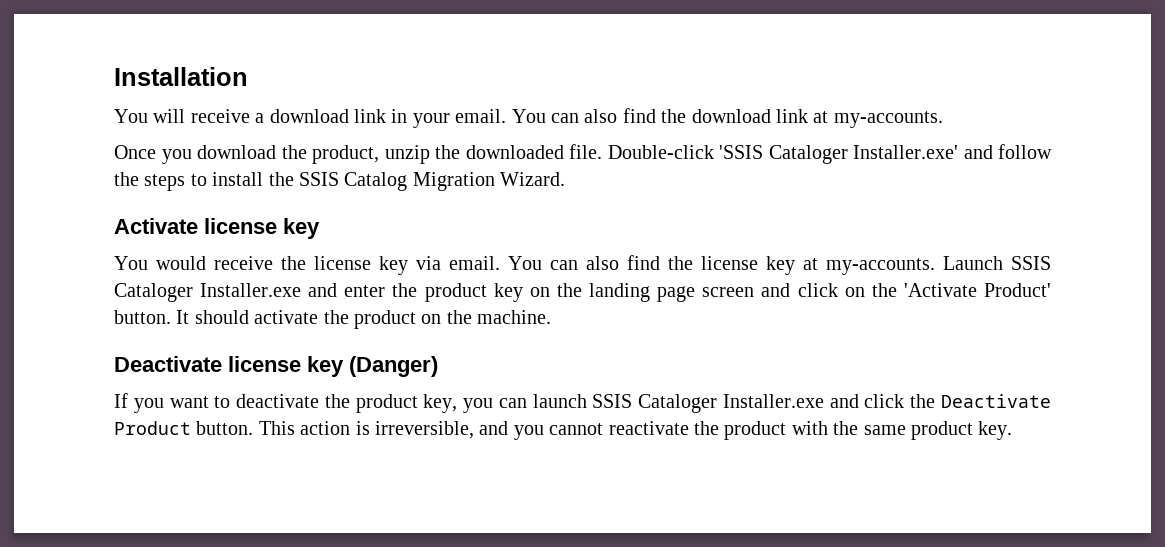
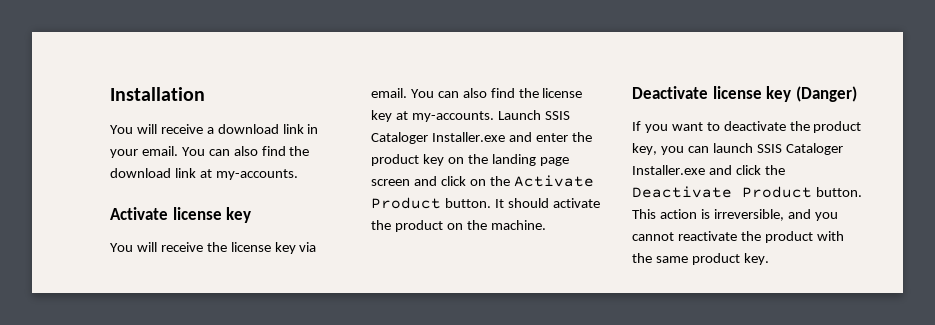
[114,144,1052,164] [114,172,566,191] // Once you download the product, unzip the downloaded file. Double-click 'SSIS Cataloger Installer.exe' and follow the steps to install the SSIS Catalog Migration Wizard. -> (298, 174) none
[156,256,206,270] would -> [136,242,157,252] will
[903,283,1051,297] 'Activate Product' -> [513,175,594,187] [371,197,441,209] Activate Product

